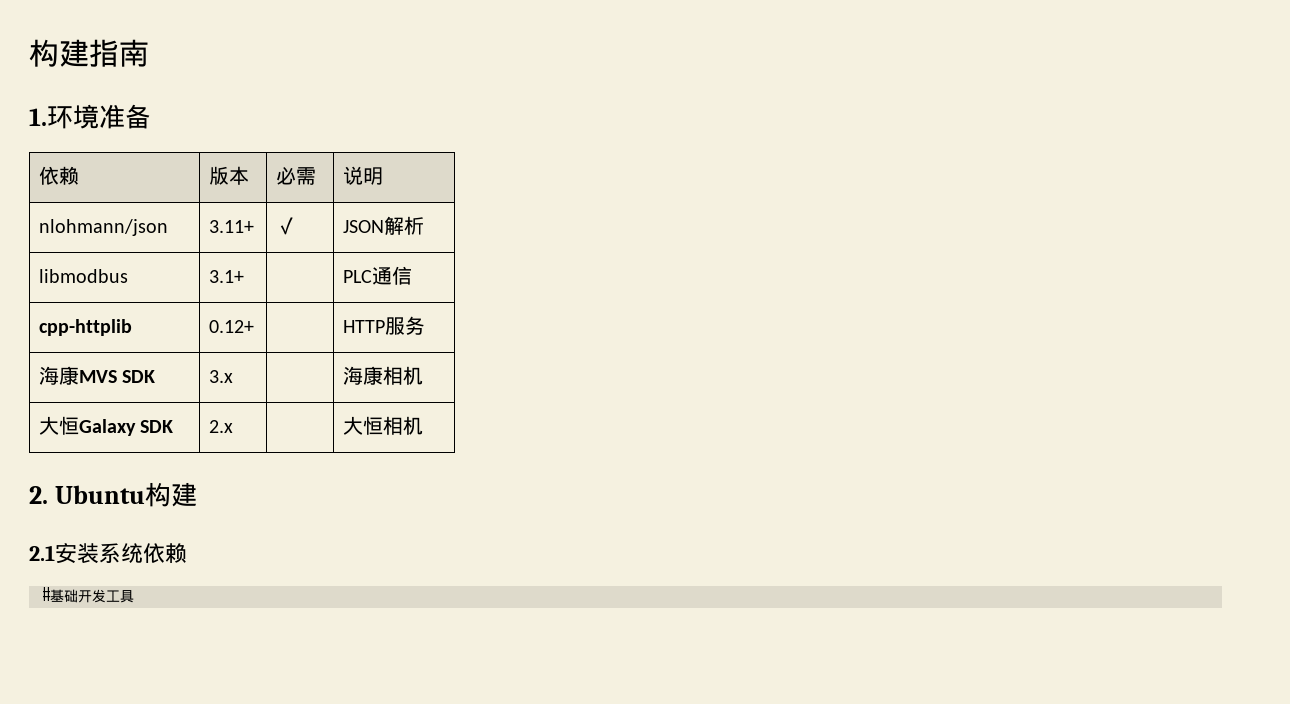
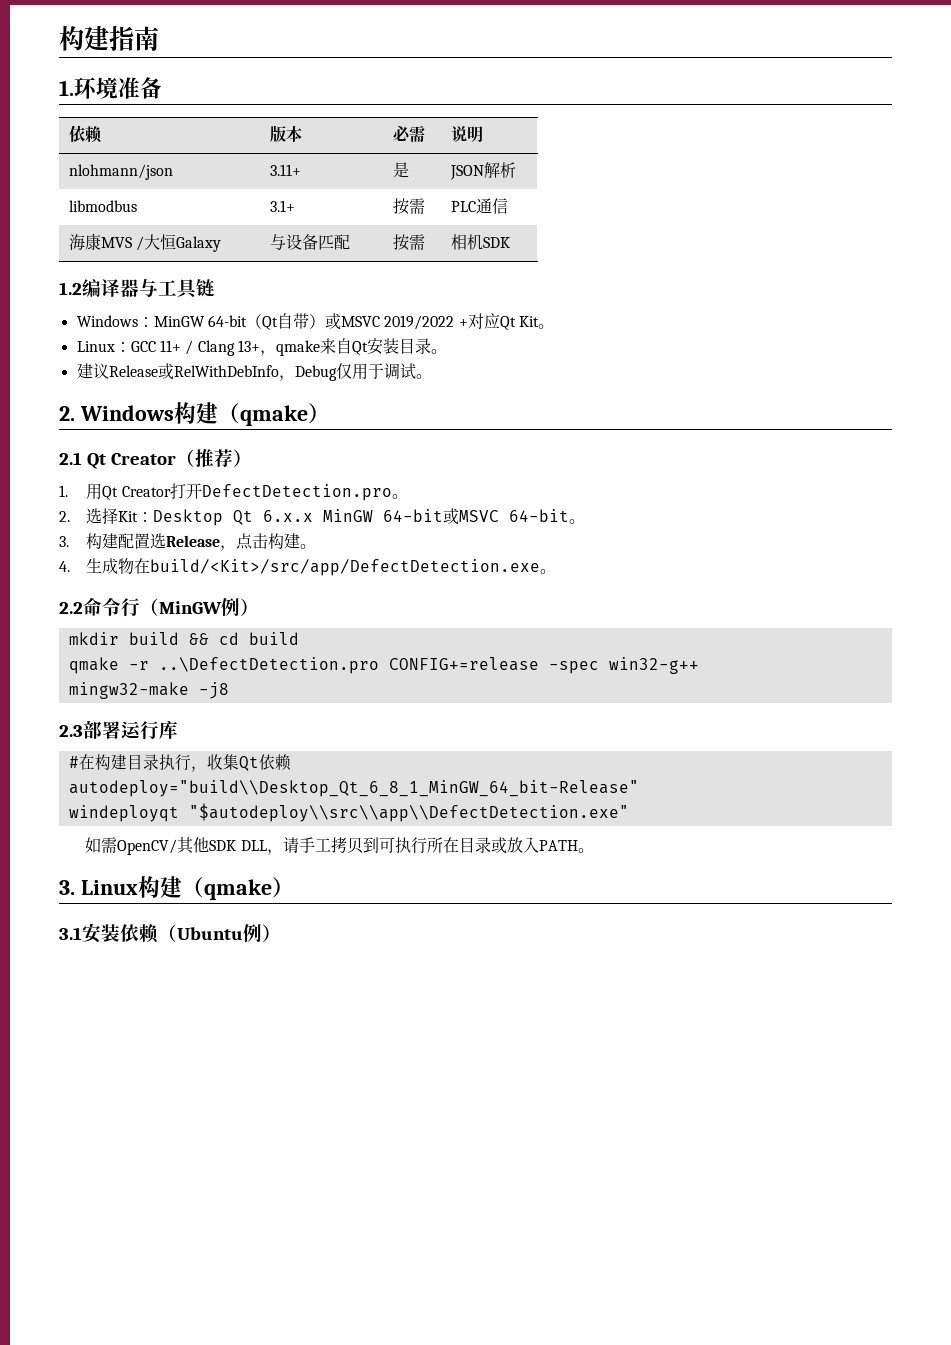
[275,217,296,235] ✓ -> [392,162,409,178] 是
(244, 276) none -> [392,198,425,215] 按需
[38,319,132,336] [208,320,254,333] [342,316,425,335] [38,366,155,385] [208,370,233,383] [342,366,423,385] [38,416,173,436] [208,420,233,433] [342,416,423,435] [29,482,197,507] cpp-httplib | 0.12+ | | HTTP服务 // 海康MVS SDK | 3.x | | 海康相机 // 大恒Galaxy SDK | 2.x | | 大恒相机 // 2. Ubuntu构建 -> [68,233,221,252] [269,234,350,250] [392,234,425,251] [450,234,510,250] [59,279,215,299] [76,313,554,330] [76,338,447,356] [76,363,432,381] [59,402,330,426] 海康MVS /大恒Galaxy | 与设备匹配 | 按需 | 相机SDK // 1.2编译器与工具链 // Windows：MinGW 64-bit（Qt自带）或MSVC 2019/2022 +对应Qt Kit。 // Linux：GCC 11+ / Clang 13+，qmake来自Qt安装目录。 // 建议Release或RelWithDebInfo，Debug仅用于调试。 // 2. Windows构建（qmake）
[55,543,187,564] [41,587,134,603] 安装系统依赖 // #基础开发工具 -> [86,449,252,469] [59,483,408,501] [59,508,586,526] [59,533,317,551] [59,558,557,576] [59,597,259,617] [68,632,299,645] [68,657,699,674] [68,682,229,699] [59,720,178,740] [68,754,291,772] [68,780,639,797] [68,803,629,822] [85,837,594,855] [59,876,294,900] [59,923,281,943] Qt Creator（推荐） // 1.用Qt Creator打开DefectDetection.pro。 // 2.选择Kit：Desktop Qt 6.x.x MinGW 64-bit或MSVC 64-bit。 // 3.构建配置选Release，点击构建。 // 4.生成物在build/<Kit>/src/app/DefectDetection.exe。 // 2.2命令行（MinGW例） // mkdir build && cd build // qmake -r ..\DefectDetection.pro CONFIG+=release -spec win32-g++ // mingw32-make -j8 // 2.3部署运行库 // #在构建目录执行，收集Qt依赖 // autodeploy="build\\Desktop_Qt_6_8_1_MinGW_64_bit-Release" // windeployqt "$autodeploy\\src\\app\\DefectDetection.exe" // 如需OpenCV/其他SDK DLL，请手工拷贝到可执行所在目录或放入PATH。 // 3. Linux构建（qmake） // 3.1安装依赖（Ubuntu例）

